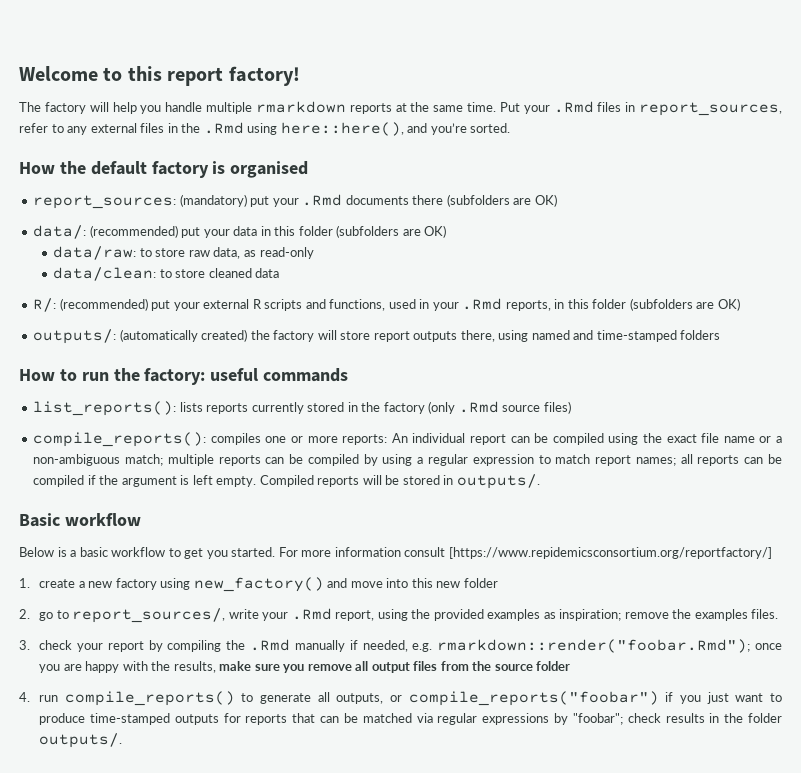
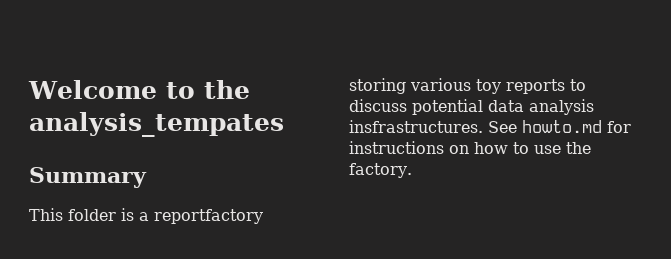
[127,66,300,86] [19,101,782,116] [19,122,511,136] [19,161,309,178] [33,194,557,209] [33,225,447,239] [53,246,314,260] [53,267,280,281] [33,298,740,312] [33,329,721,344] [19,368,349,385] [33,401,571,416] [33,432,782,447] [33,454,782,466] [33,474,540,489] [19,513,141,527] [19,547,772,559] [19,577,498,592] [19,608,779,623] [19,639,782,653] [39,661,571,673] [19,691,783,706] [39,713,782,725] [39,733,123,748] this report factory! // The factory will help you handle multiple rmarkdown reports at the same time. Put your .Rmd files in report_sources, refer to any external files in the .Rmd using here::here(), and you’re sorted. // How the default factory is organised // report_sources: (mandatory) put your .Rmd documents there (subfolders are OK) // data/: (recommended) put your data in this folder (subfolders are OK) // data/raw: to store raw data, as read-only // data/clean: to store cleaned data // R/: (recommended) put your external R scripts and functions, used in your .Rmd reports, in this folder (subfolders are OK) // outputs/: (automatically created) the factory will store report outputs there, using named and time-stamped folders // How to run the factory: useful commands // list_reports(): lists reports currently stored in the factory (only .Rmd source files) // compile_reports(): compiles one or more reports: An individual report can be compiled using the exact file name or a non-ambiguous match; multiple reports can be compiled by using a regular expression to match report names; all reports can be compiled if the argument is left empty. Compiled reports will be stored in outputs/. // Basic workflow // Below is a basic workflow to get you started. For more information consult [https://www.repidemicsconsortium.org/reportfactory/] // 1. create a new factory using new_factory() and move into this new folder // 2. go to report_sources/, write your .Rmd report, using the provided examples as inspiration; remove the examples files. // 3. check your report by compiling the .Rmd manually if needed, e.g. rmarkdown::render("foobar.Rmd"); once you are happy with the results, make sure you remove all output files from the source folder // 4. run compile_reports() to generate all outputs, or compile_reports("foobar") if you just want to produce time-stamped outputs for reports that can be matched via regular expressions by "foobar"; check results in the folder outputs/. -> [203,80,250,99] [29,112,284,137] [29,167,147,188] [29,208,263,224] [349,78,586,94] [349,99,594,115] [349,120,631,133] [349,141,591,154] [349,163,412,178] the analysis_tempates // Summary // This folder is a reportfactory storing various toy reports to discuss potential data analysis insfrastructures. See howto.md for instructions on how to use the factory.

